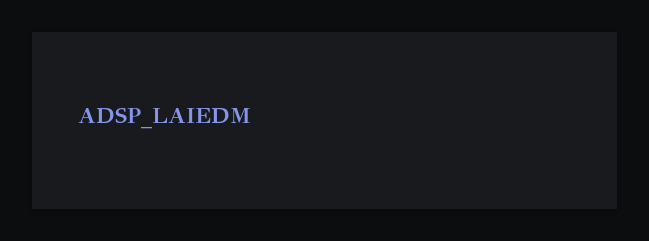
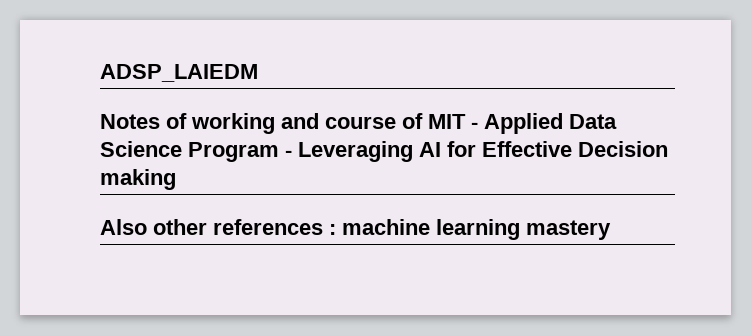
(251, 118) none -> [100,113,617,134] [100,141,668,162] [100,169,176,190] [100,219,611,240] // Notes of working and course of MIT - Applied Data Science Program - Leveraging AI for Effective Decision making // Also other references : machine learning mastery

